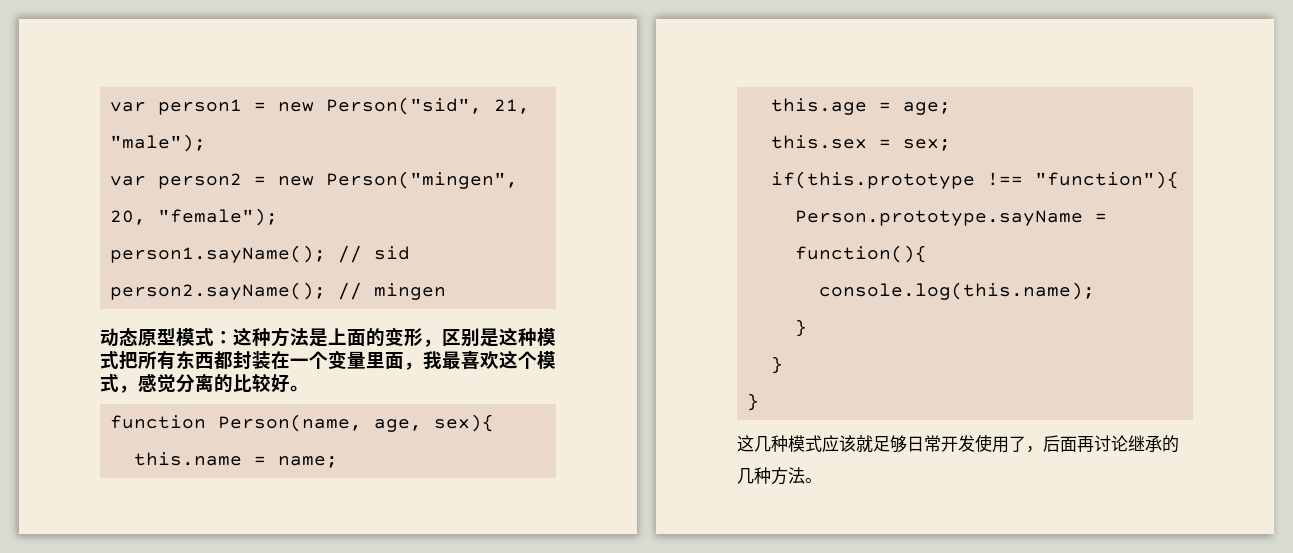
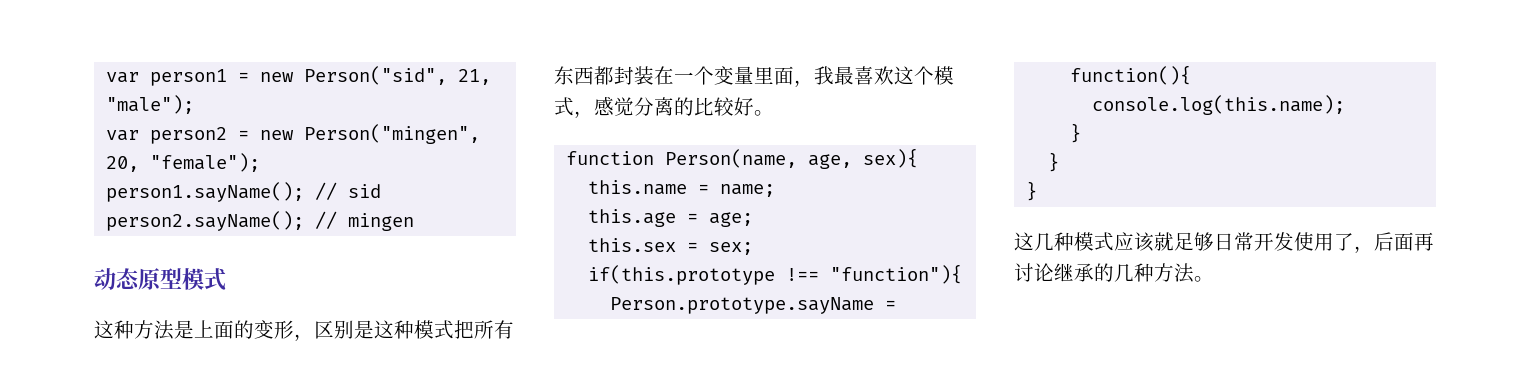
[214,331,233,344] ： -> (226, 279) //

